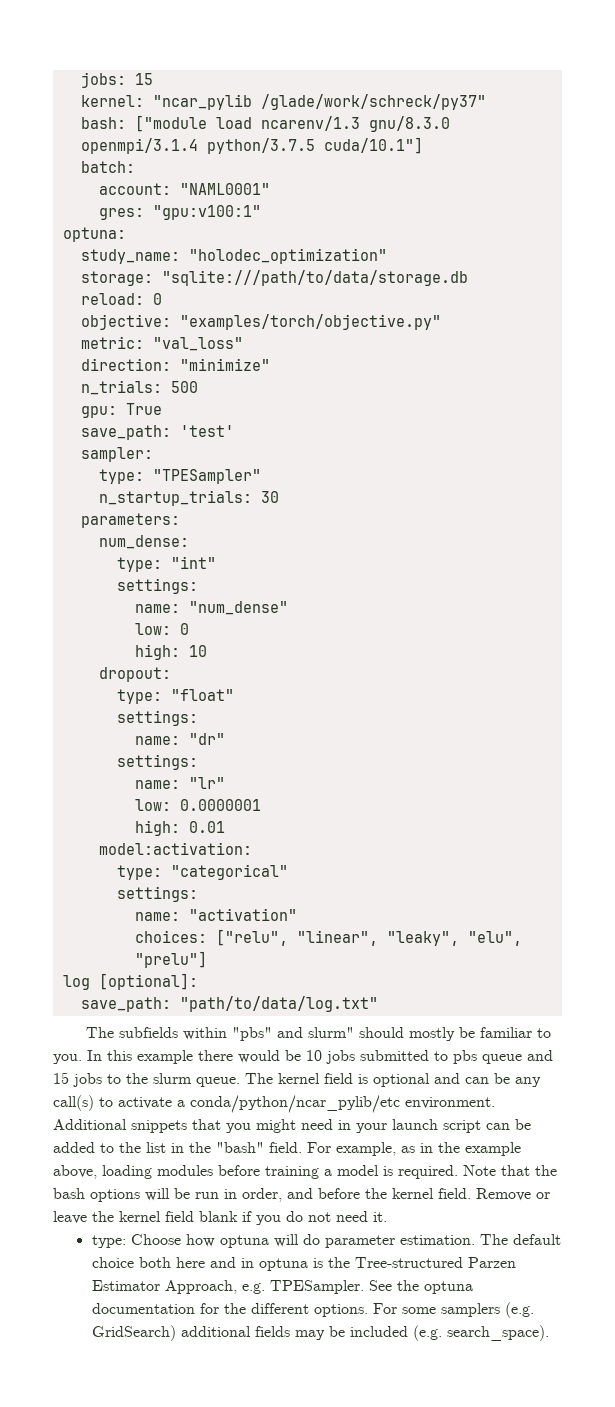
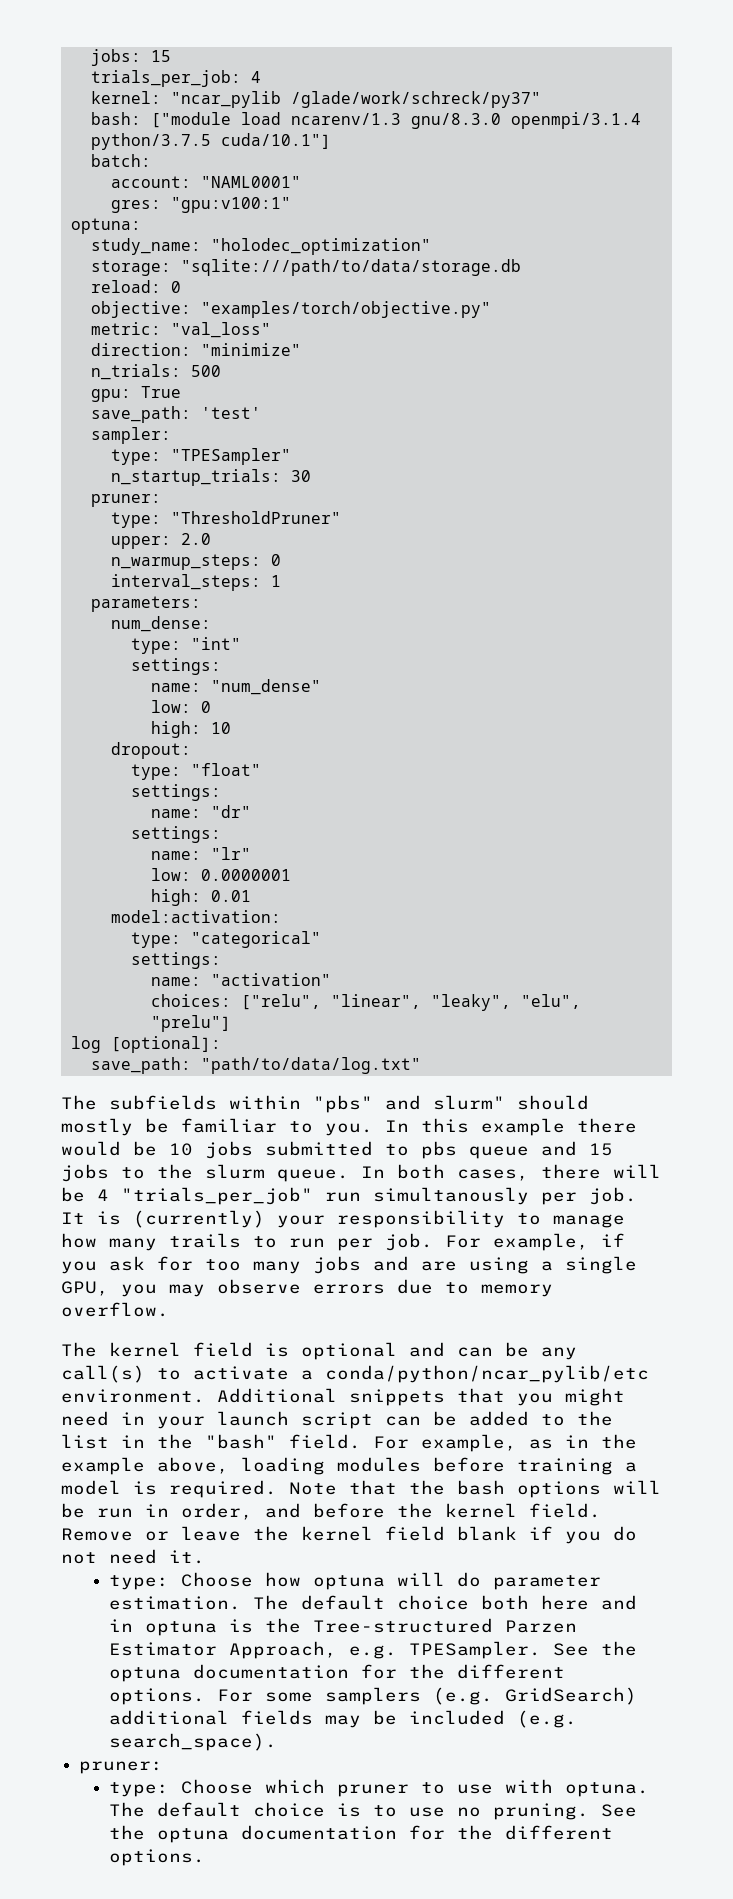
(153, 79) none -> [90,70,261,87] // trials_per_job: 4
(279, 497) none -> [90,494,161,507] [110,511,341,528] [110,533,211,549] [110,554,281,570] [110,574,281,591] // pruner: // type: "ThresholdPruner" // upper: 2.0 // n_warmup_steps: 0 // interval_steps: 1
(240, 1082) none -> [361,1164,661,1181] [61,1187,637,1205] [61,1210,625,1228] [61,1233,625,1251] [61,1256,637,1274] [61,1279,553,1297] [61,1302,169,1317] In both cases, there will be 4 "trials_per_job" run simultanously per job. It is (currently) your responsibility to manage how many trails to run per job. For example, if you ask for too many jobs and are using a single GPU, you may observe errors due to memory overflow. //
(549, 1333) none -> [79,1761,164,1774] [108,1779,649,1797] [108,1802,637,1820] [108,1825,613,1843] [108,1849,205,1866] // pruner: // type: Choose which pruner to use with optuna. The default choice is to use no pruning. See the optuna documentation for the different options.

